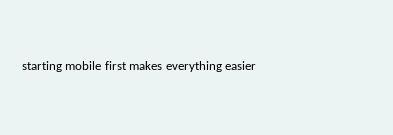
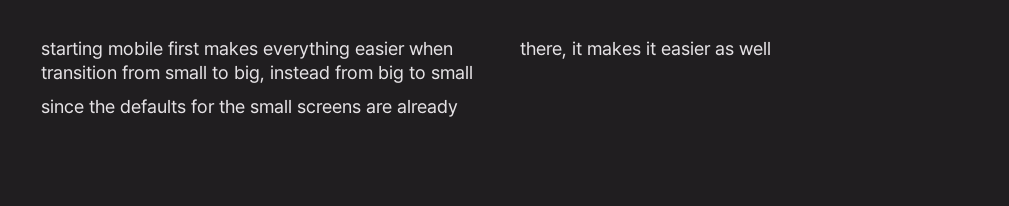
(256, 65) none -> [409,41,453,56] [41,65,473,83] [41,99,458,117] [520,41,771,59] when transition from small to big, instead from big to small // since the defaults for the small screens are already there, it makes it easier as well

